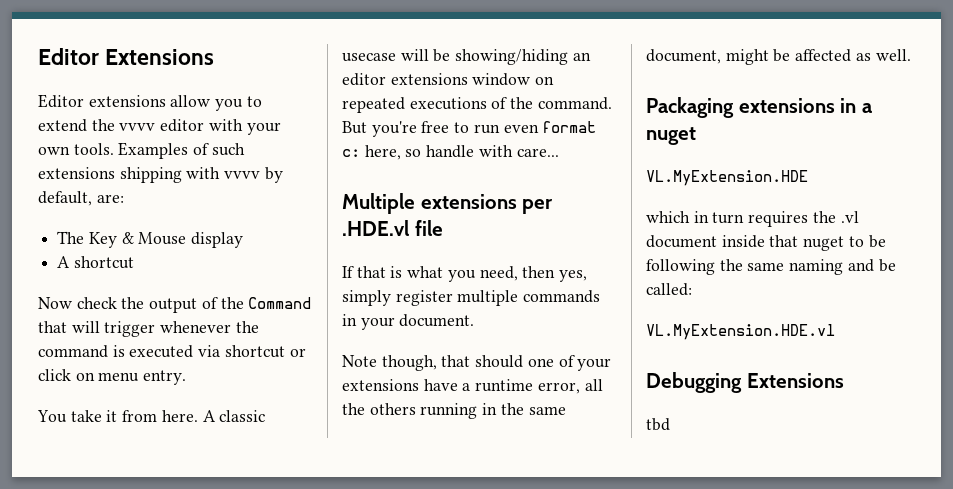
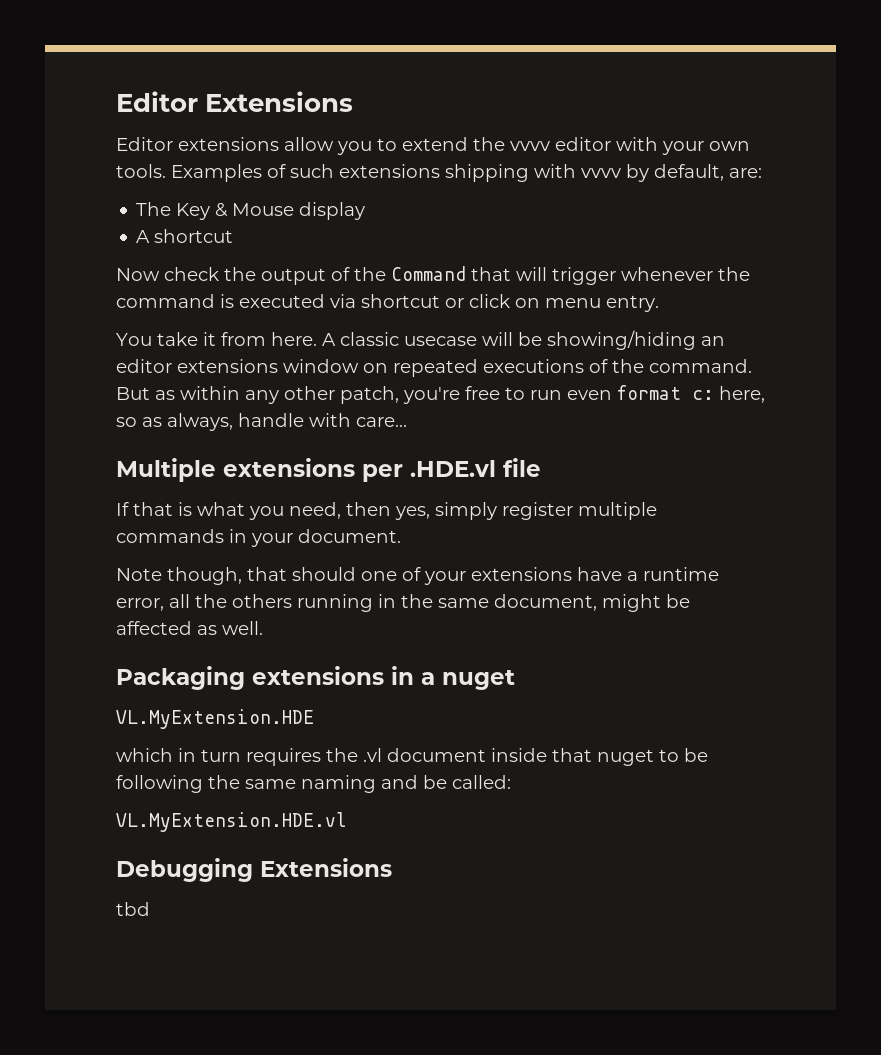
(367, 127) none -> [155,386,399,404] as within any other patch,
(422, 153) none -> [142,413,233,431] as always,

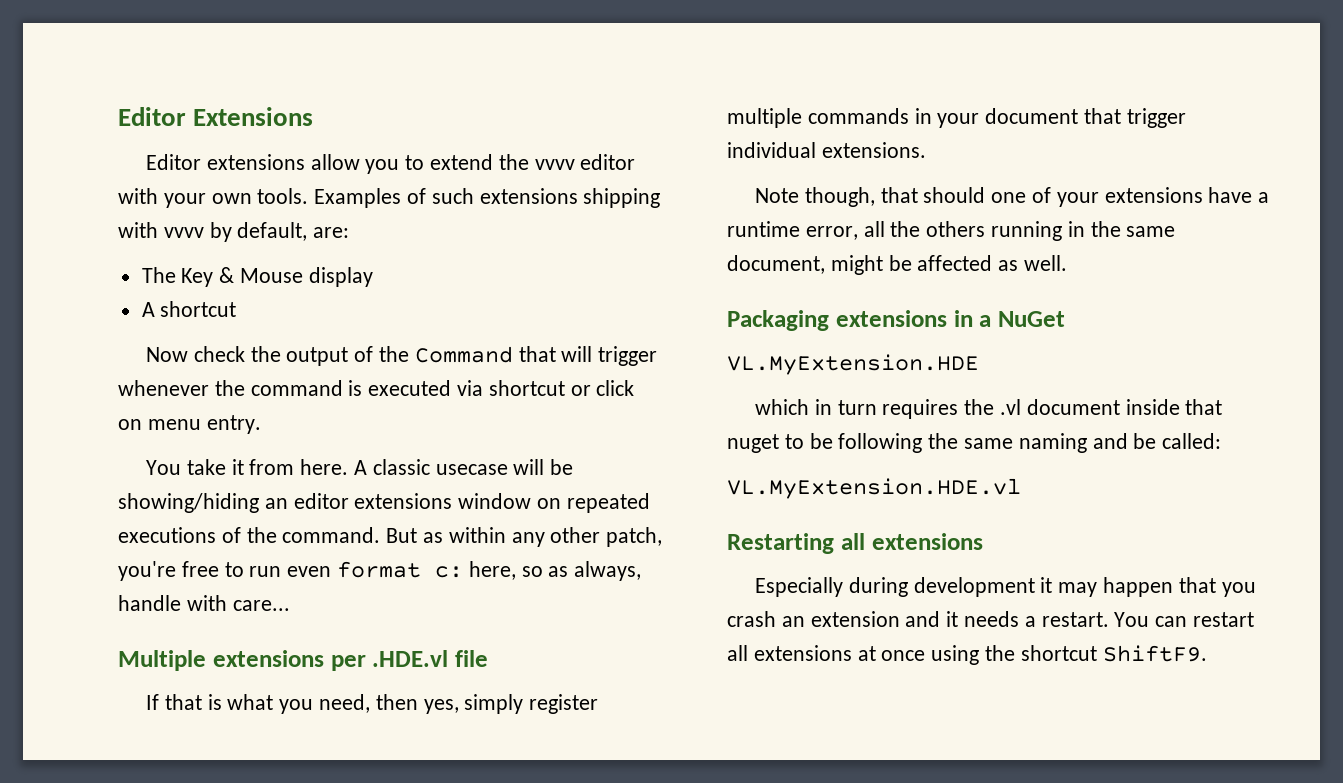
[298,529,401,543] document. -> [985,108,1186,128] [727,142,926,158] document that trigger individual extensions.
[442,670,515,690] nuget -> [998,311,1065,327] NuGet
[116,858,392,882] [116,902,150,916] Debugging Extensions // tbd -> [727,533,983,554] [755,577,1256,597] [727,611,1255,627] [727,645,1207,665] Restarting all extensions // Especially during development it may happen that you crash an extension and it needs a restart. You can restart all extensions at once using the shortcut ShiftF9.

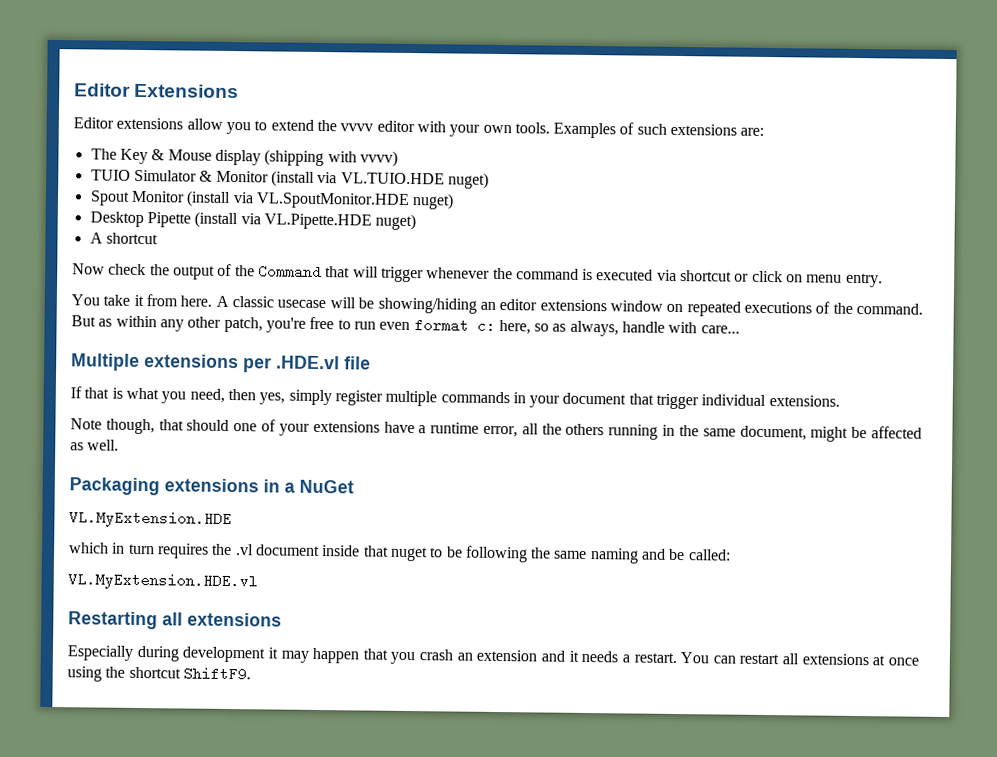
[583,188,661,208] [118,222,308,242] shipping with vvvv by default, -> (738, 129) none
(373, 277) none -> [264,149,398,167] [90,169,489,189] [89,190,455,210] [89,211,417,231] (shipping with vvvv) // TUIO Simulator & Monitor (install via VL.TUIO.HDE nuget) // Spout Monitor (install via VL.SpoutMonitor.HDE nuget) // Desktop Pipette (install via VL.Pipette.HDE nuget)

